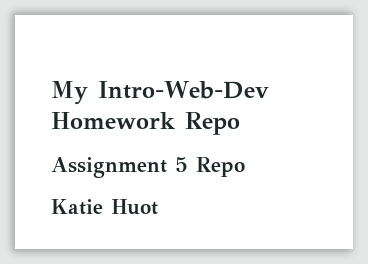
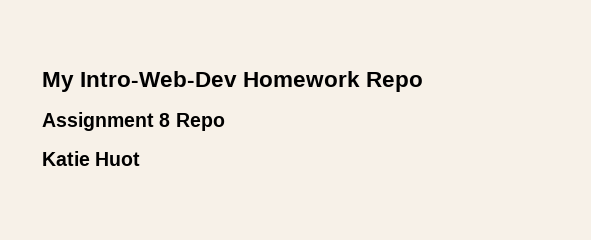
[175,157,188,172] 5 -> [159,113,171,127] 8

